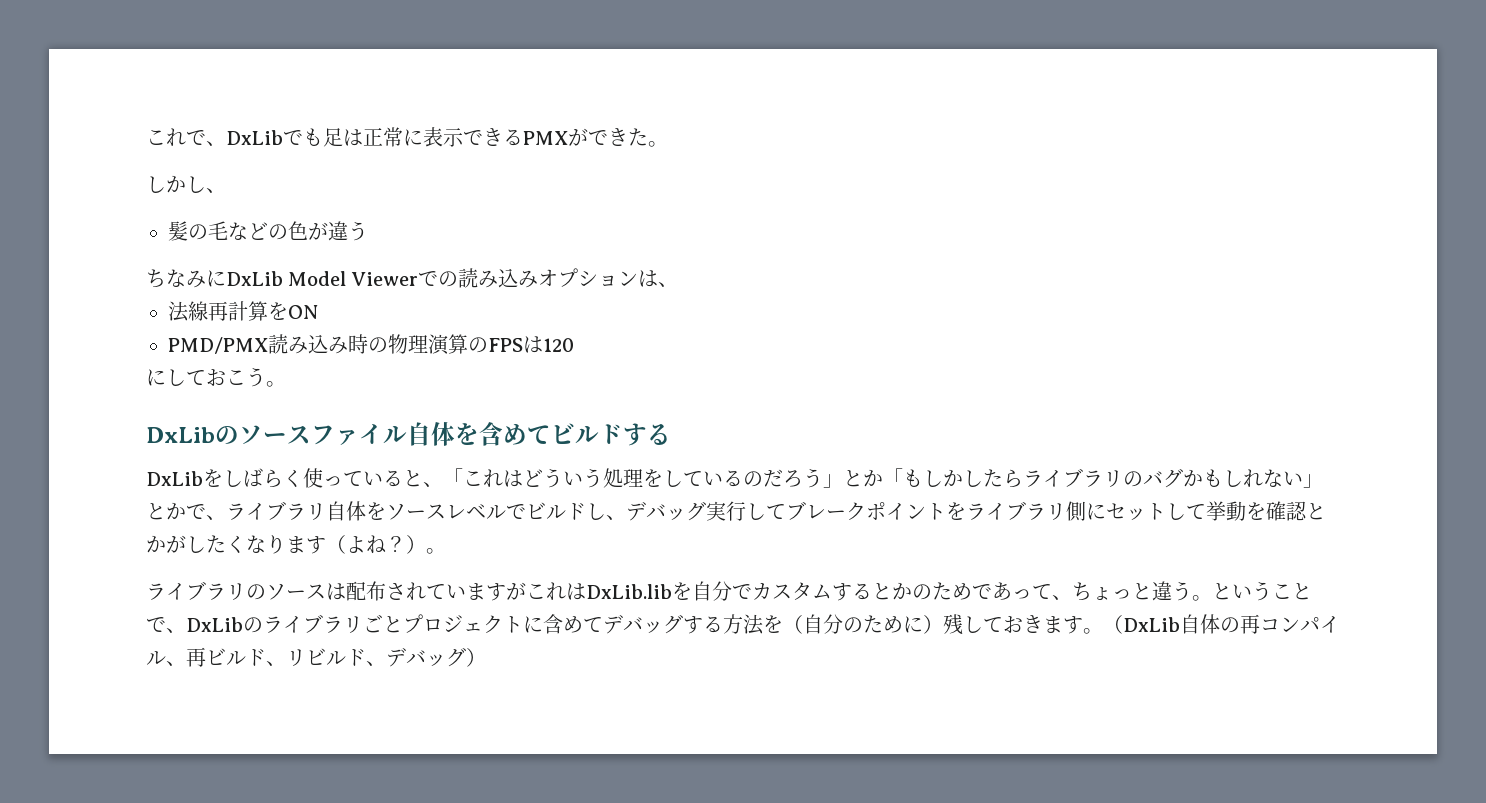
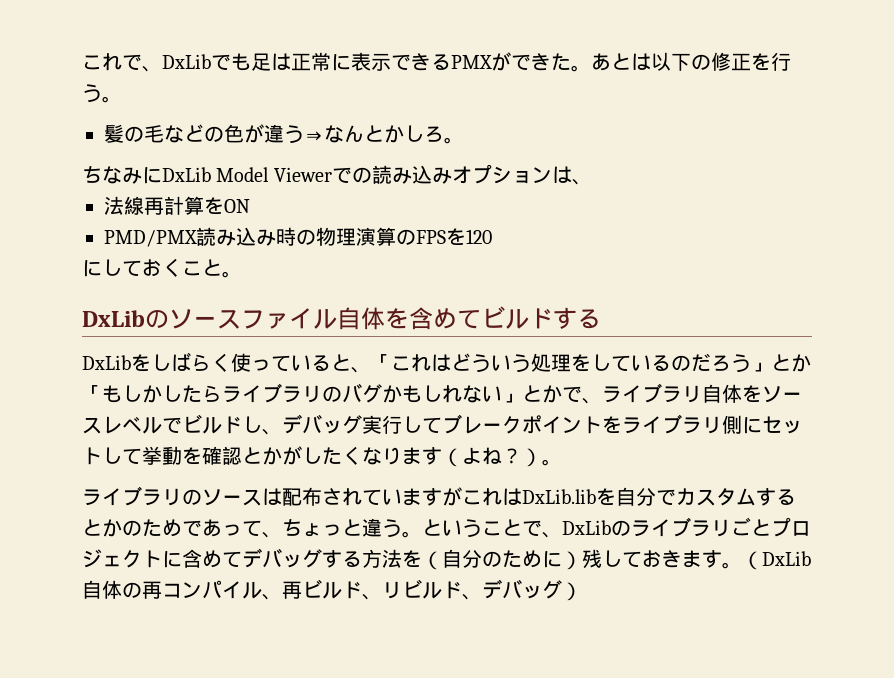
[146,175,226,193] // しかし、 -> [591,52,791,71] [82,84,122,103] あとは以下の修正を行う。
(368, 231) none -> [304,125,464,144] ⇒なんとかしろ。
[523,336,543,353] は -> [446,228,466,246] を
[226,367,266,387] こう -> [162,258,222,277] くこと

